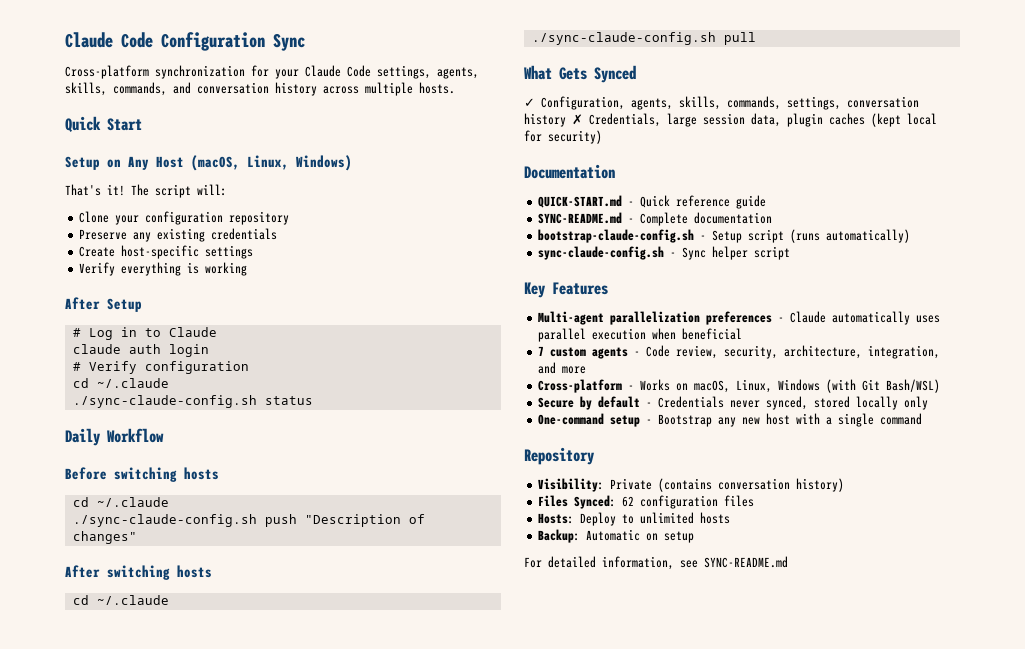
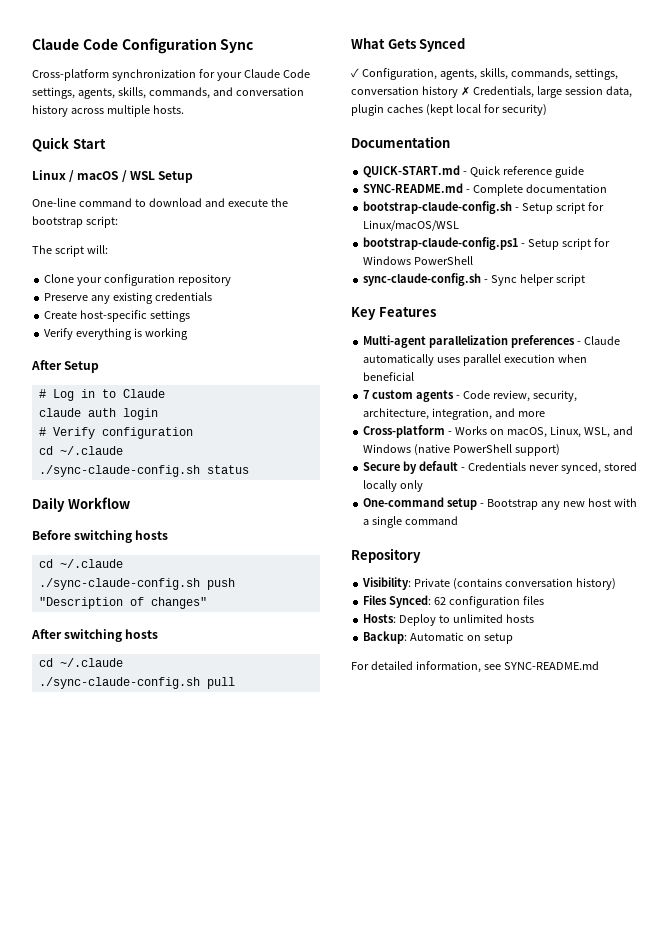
[65,155,352,171] [65,184,125,196] Setup on Any Host (macOS, Linux, Windows) // That's it! -> [32,170,194,183] [32,198,288,207] [32,216,118,228] Linux / macOS / WSL Setup // One-line command to download and execute the bootstrap script: //
[790,229,911,243] (runs automatically) -> [587,202,604,211] [363,220,460,231] [363,237,610,250] [363,256,474,265] for Linux/macOS/WSL // bootstrap-claude-config.ps1 - Setup script for Windows PowerShell
[778,379,941,393] Windows (with Git Bash/WSL) -> [583,426,633,438] [363,444,561,456] WSL, and Windows (native PowerShell support)

